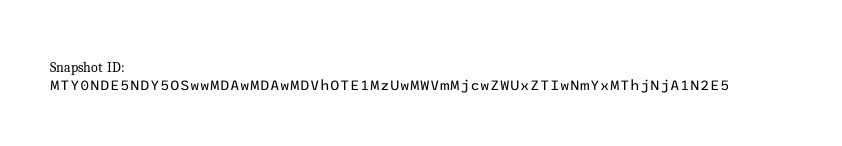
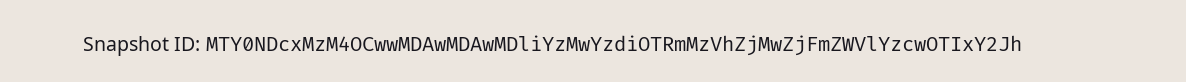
[50,79,730,93] MTY0NDE5NDY5OSwwMDAwMDAwMDVhOTE1MzUwMWVmMjcwZWUxZTIwNmYxMThjNjA1N2E5 -> [205,35,1022,56] MTY0NDcxMzM4OCwwMDAwMDAwMDliYzMwYzdiOTRmMzVhZjMwZjFmZWVlYzcwOTIxY2Jh

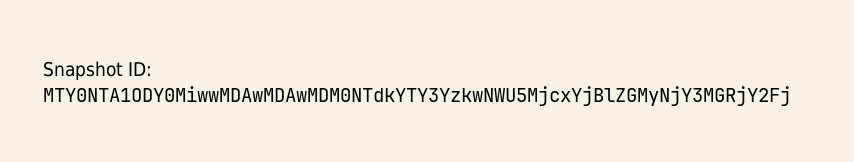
[205,35,1022,56] MTY0NDcxMzM4OCwwMDAwMDAwMDliYzMwYzdiOTRmMzVhZjMwZjFmZWVlYzcwOTIxY2Jh -> [43,86,791,106] MTY0NTA1ODY0MiwwMDAwMDAwMDM0NTdkYTY3YzkwNWU5MjcxYjBlZGMyNjY3MGRjY2Fj

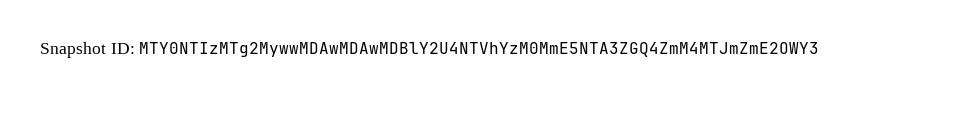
[43,86,791,106] MTY0NTA1ODY0MiwwMDAwMDAwMDM0NTdkYTY3YzkwNWU5MjcxYjBlZGMyNjY3MGRjY2Fj -> [139,42,820,57] MTY0NTIzMTg2MywwMDAwMDAwMDBlY2U4NTVhYzM0MmE5NTA3ZGQ4ZmM4MTJmZmE2OWY3

